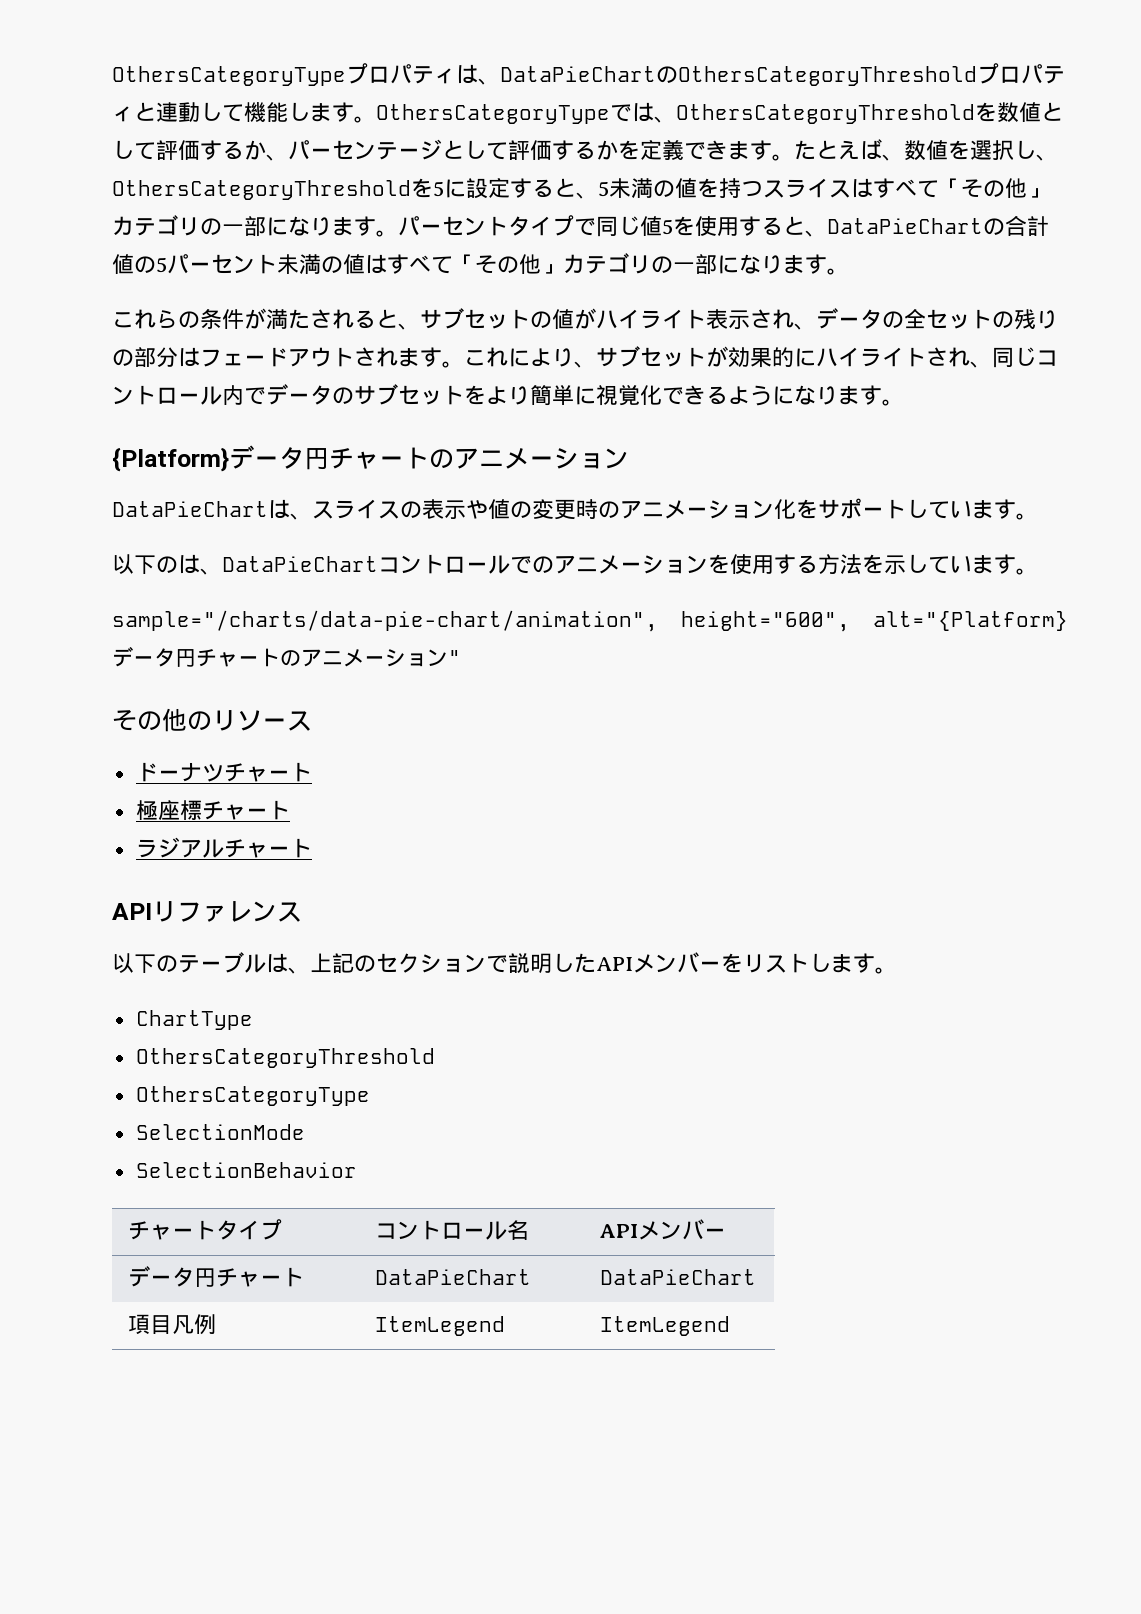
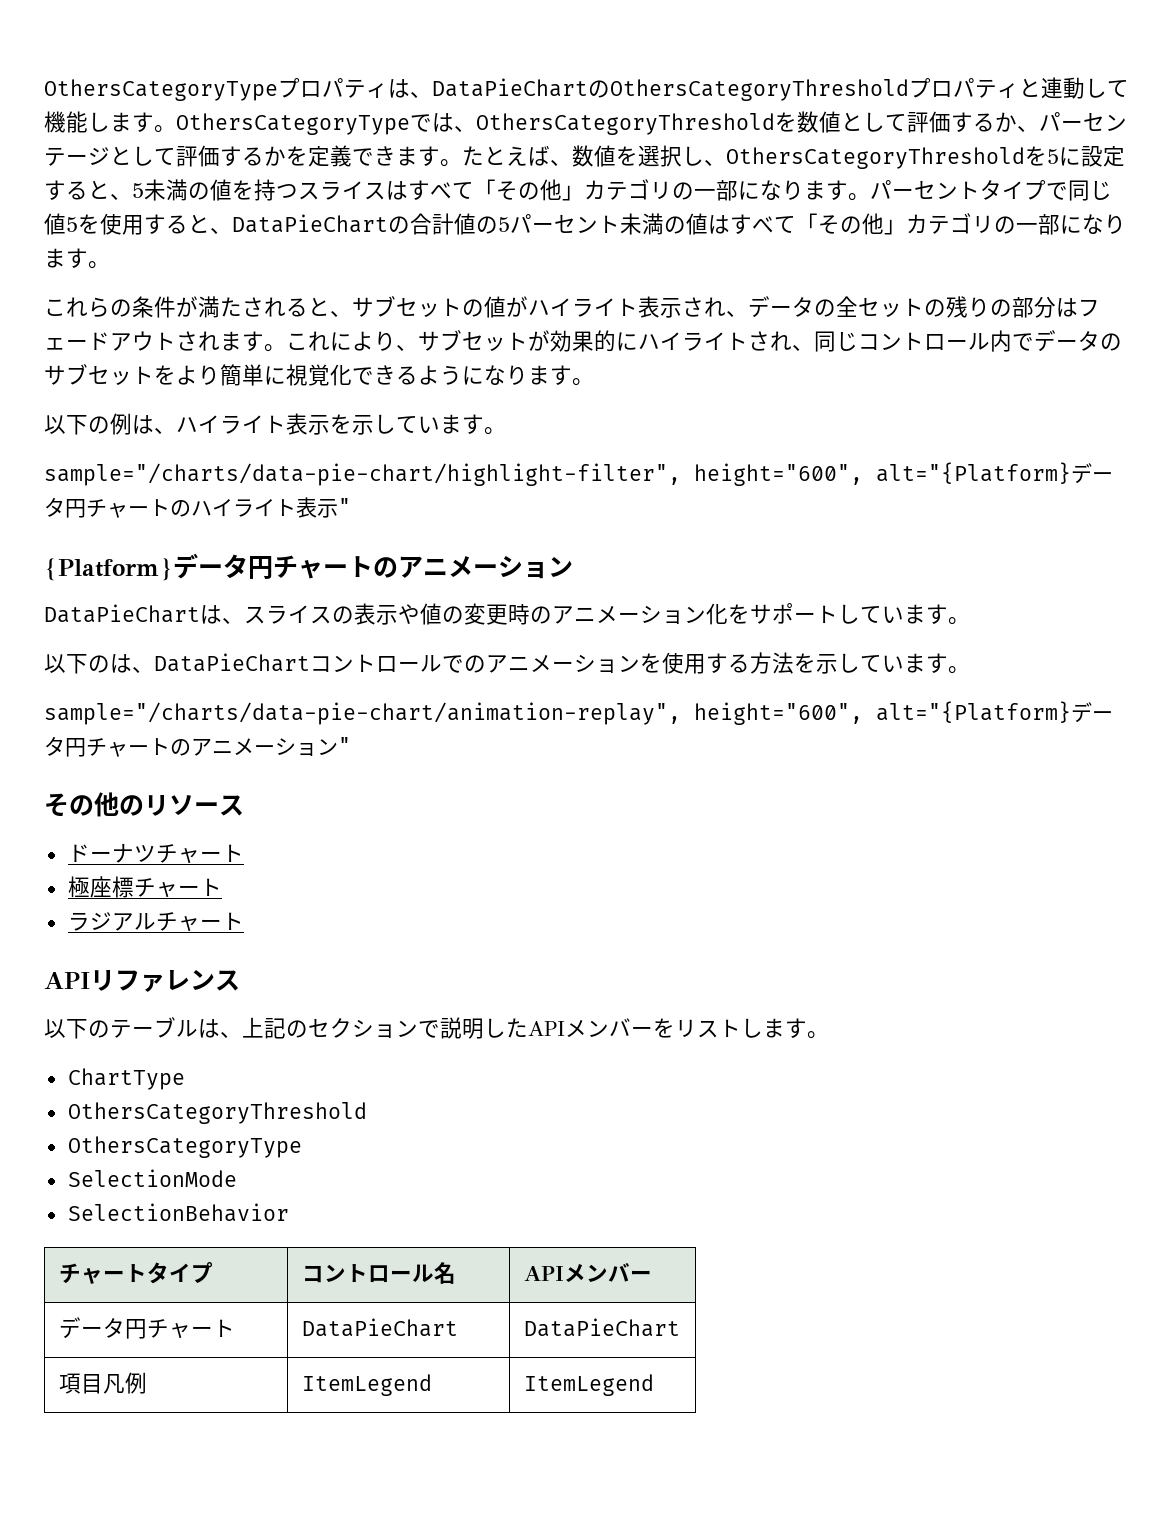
(904, 402) none -> [44,413,506,435] [44,462,1113,486] [44,497,351,518] // 以下の例は、ハイライト表示を示しています。 // sample="/charts/data-pie-chart/highlight-filter", height="600", alt="{Platform}データ円チャートのハイライト表示"
[112,610,658,632] sample="/charts/data-pie-chart/animation", -> [44,702,681,725] sample="/charts/data-pie-chart/animation-replay",

